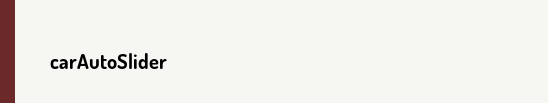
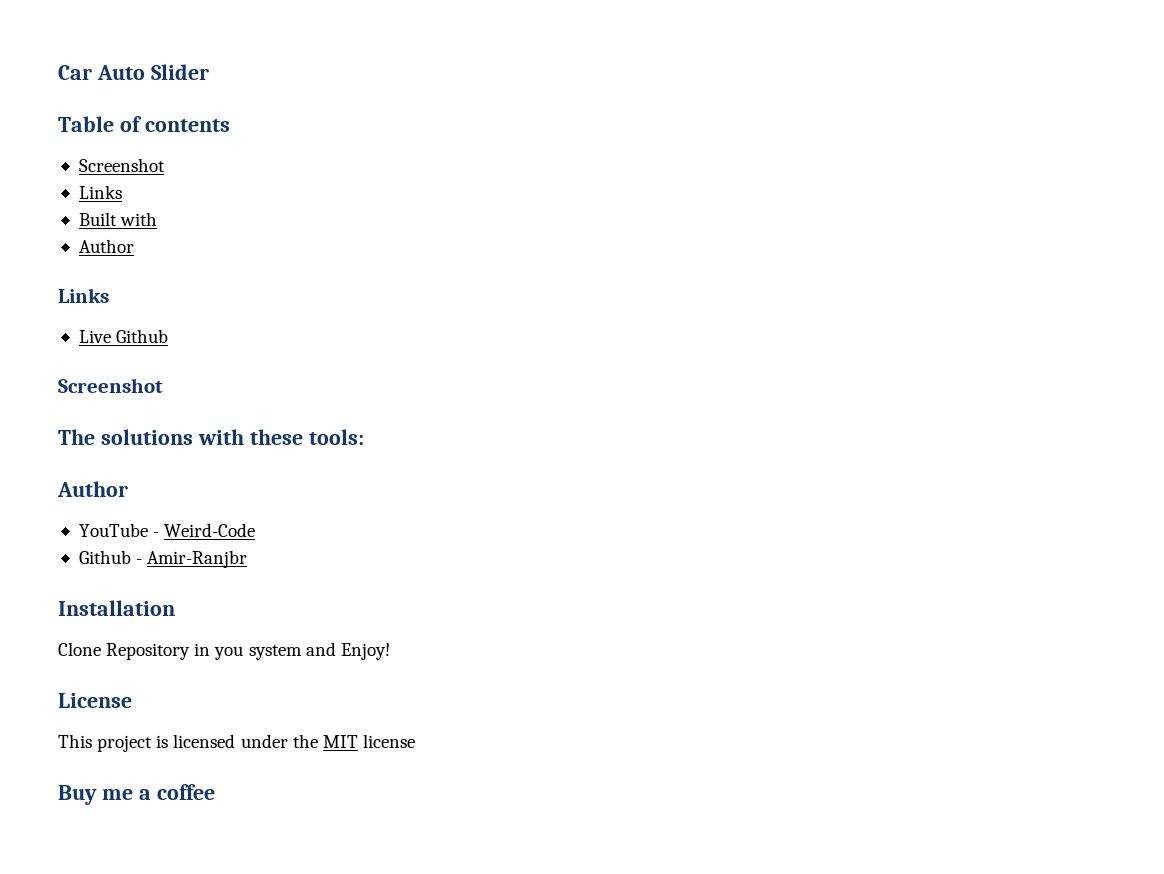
[50,53,167,69] carAutoSlider -> [58,64,209,80] [58,116,230,132] [78,158,165,172] [78,185,122,199] [78,212,158,226] [78,239,134,253] [58,288,109,303] [78,329,169,343] [58,378,163,393] [58,429,364,445] [57,481,128,497] [78,523,256,537] [78,550,248,568] [58,600,175,616] [58,642,390,660] [58,693,132,708] [58,734,415,752] [58,784,215,805] Car Auto Slider // Table of contents // Screenshot // Links // Built with // Author // Links // Live Github // Screenshot // The solutions with these tools: // Author // YouTube - Weird-Code // Github - Amir-Ranjbr // Installation // Clone Repository in you system and Enjoy! // License // This project is licensed under the MIT license // Buy me a coffee

